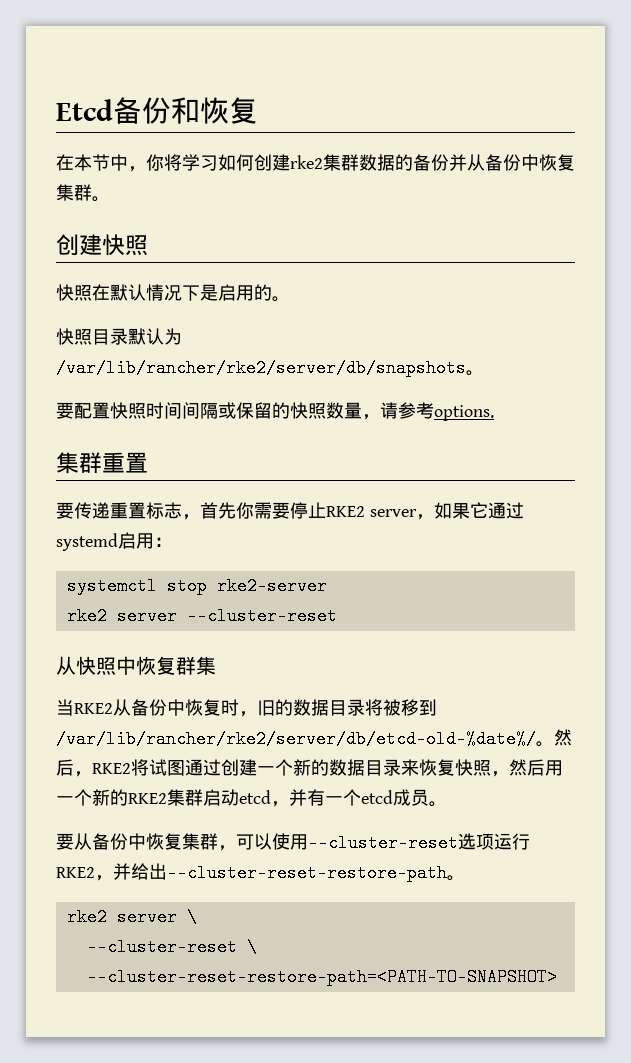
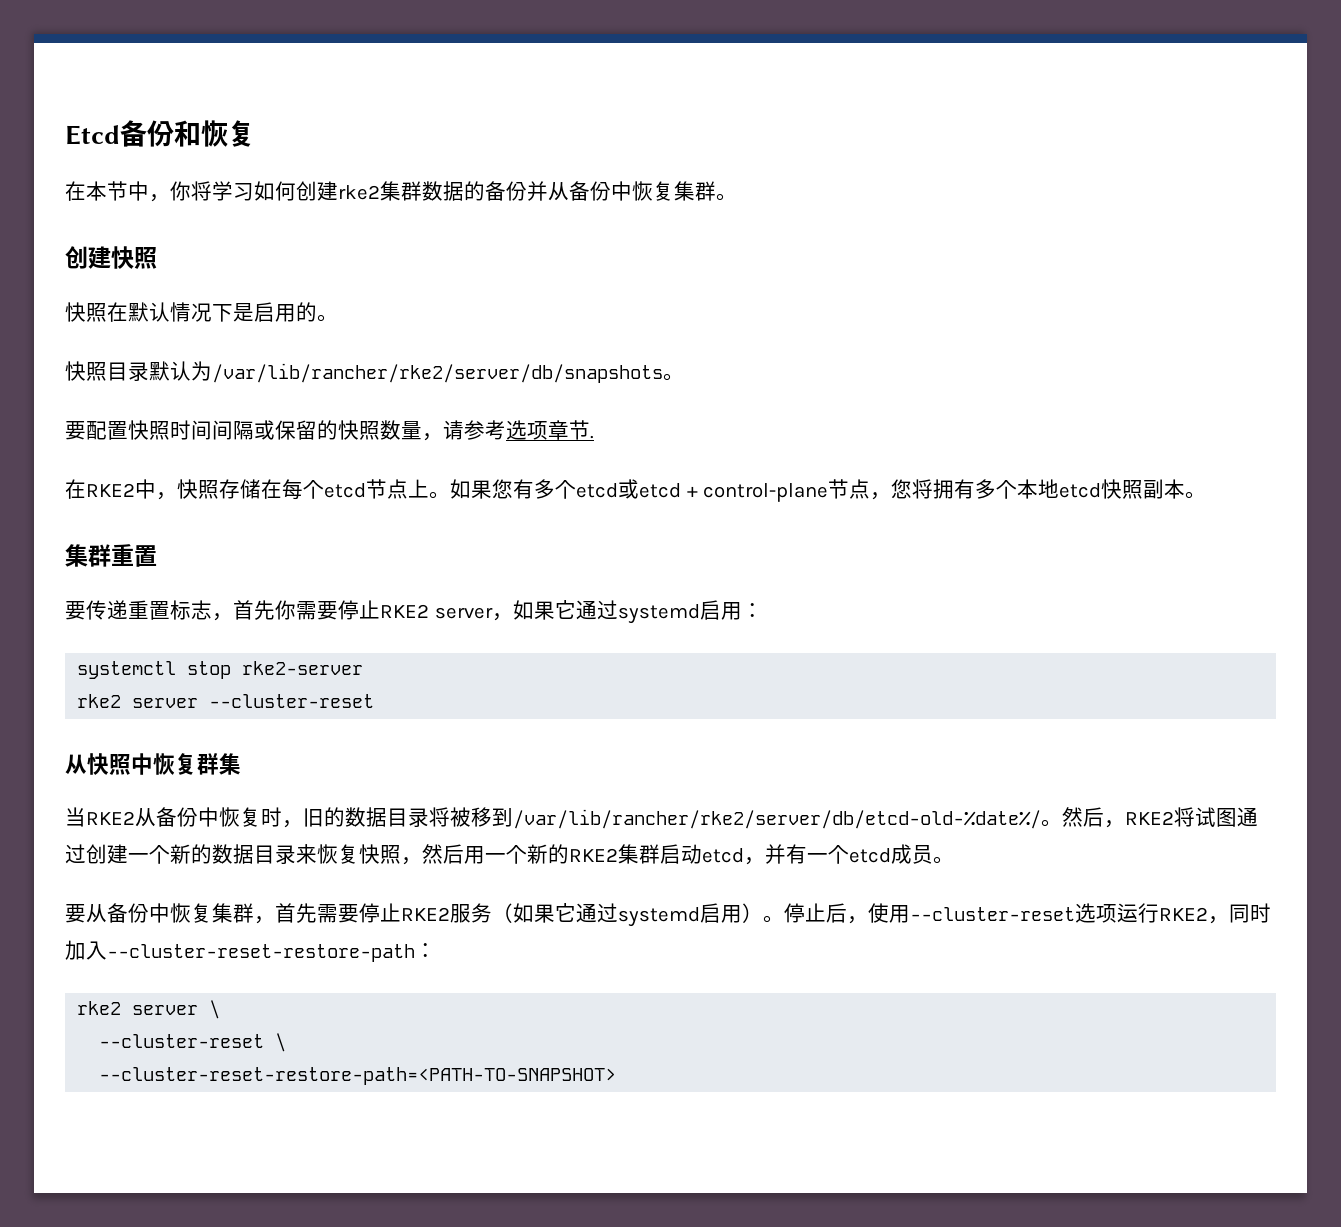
[434,405,494,421] options. -> [506,420,594,440] [65,479,1207,502] 选项章节. // 在RKE2中，快照存储在每个etcd节点上。如果您有多个etcd或etcd + control-plane节点，您将拥有多个本地etcd快照副本。
[236,833,272,850] 可以 -> [275,903,868,927] 首先需要停止RKE2服务（如果它通过systemd启用）。停止后，
[113,863,465,882] 并给出--cluster-reset-restore-path。 -> [1229,903,1271,923] [65,940,436,962] 同时加入--cluster-reset-restore-path：

